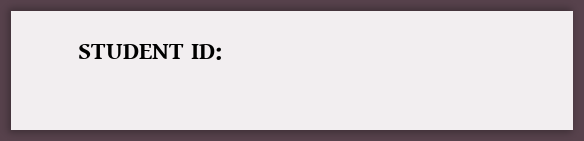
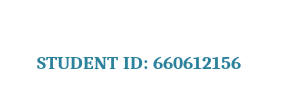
(222, 52) none -> [152,56,241,69] 660612156

